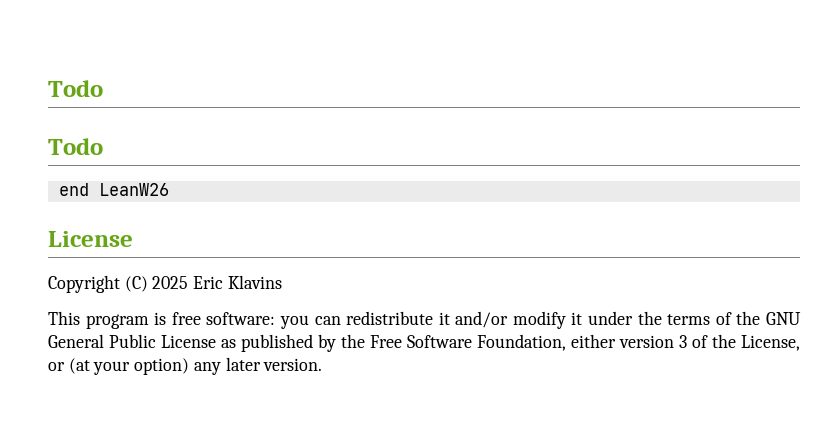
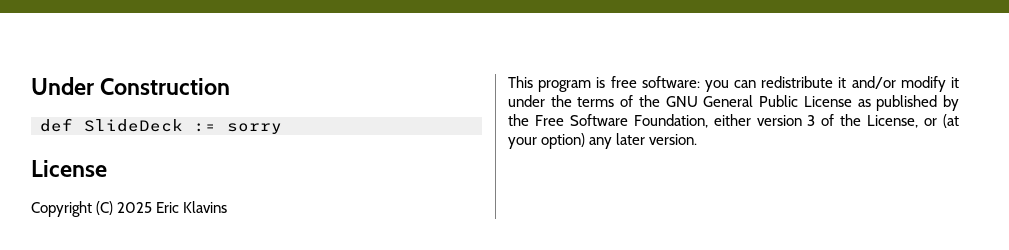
[48,80,103,97] [48,138,103,155] [58,183,169,196] Todo // Todo // end LeanW26 -> [31,77,231,95] [40,118,282,134] Under Construction // def SlideDeck := sorry

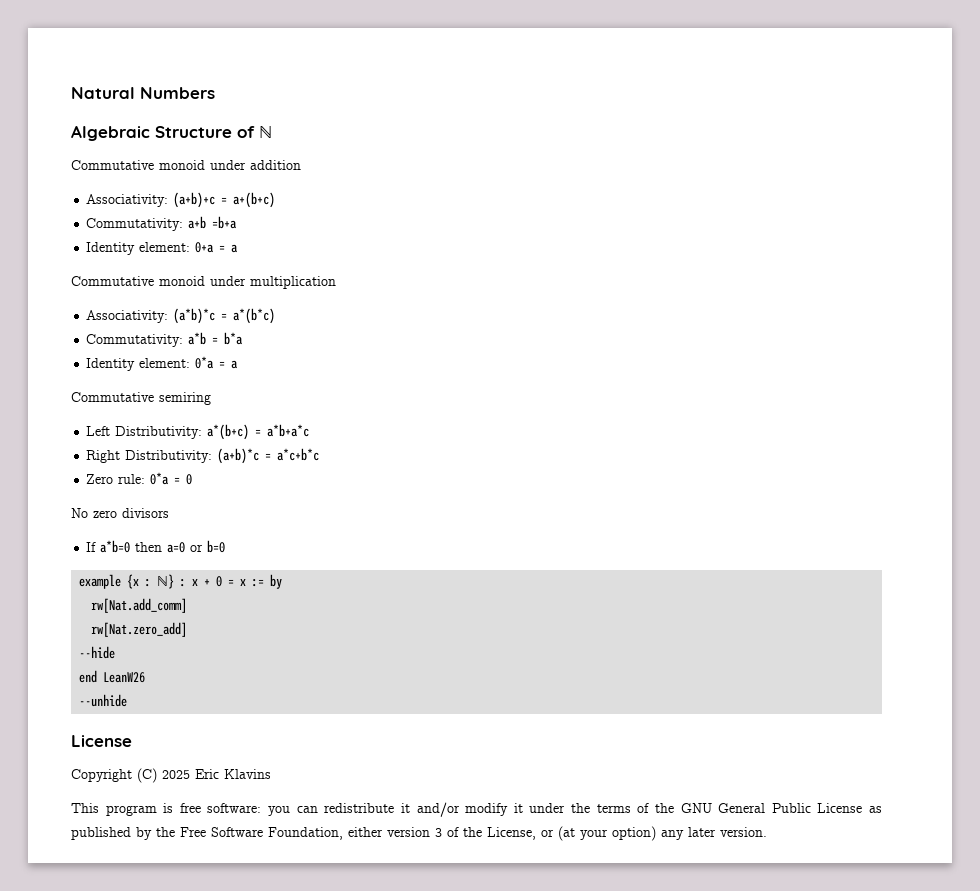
[31,77,231,95] [40,118,282,134] Under Construction // def SlideDeck := sorry -> [71,87,215,99] [71,125,272,141] [71,160,301,170] [86,192,276,208] [86,216,238,231] [86,242,239,255] [71,276,336,289] [86,308,276,324] [86,332,244,347] [86,356,239,371] [71,392,211,405] [86,424,310,440] [86,448,320,464] [86,472,193,485] [71,508,169,518] [86,540,226,553] [79,574,283,589] [91,598,188,613] [91,622,188,637] [79,646,116,659] [79,670,146,683] [79,694,128,707] Natural Numbers // Algebraic Structure of ℕ // Commutative monoid under addition // Associativity: (a+b)+c = a+(b+c) // Commutativity: a+b =b+a // Identity element: 0+a = a // Commutative monoid under multiplication // Associativity: (a*b)*c = a*(b*c) // Commutativity: a*b = b*a // Identity element: 0*a = a // Commutative semiring // Left Distributivity: a*(b+c) = a*b+a*c // Right Distributivity: (a+b)*c = a*c+b*c // Zero rule: 0*a = 0 // No zero divisors // If a*b=0 then a=0 or b=0 // example {x : ℕ} : x + 0 = x := by // rw[Nat.add_comm] // rw[Nat.zero_add] // --hide // end LeanW26 // --unhide

